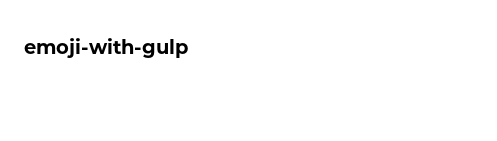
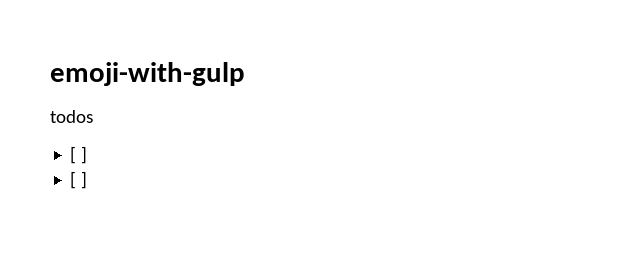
(188, 48) none -> [50,110,93,123] [70,146,88,164] [70,171,88,189] // todos // [ ] // [ ]

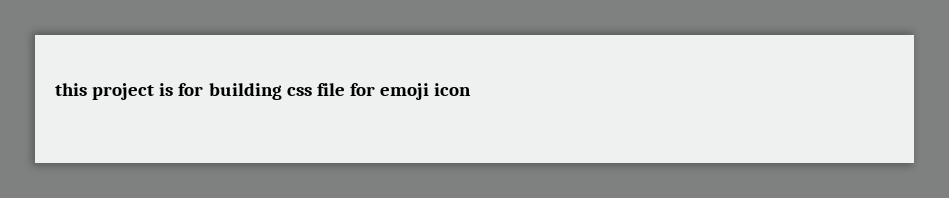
[50,62,245,86] [50,110,93,123] [70,146,88,164] [70,171,88,189] emoji-with-gulp // todos // [ ] // [ ] -> [55,83,472,100] this project is for building css file for emoji icon

